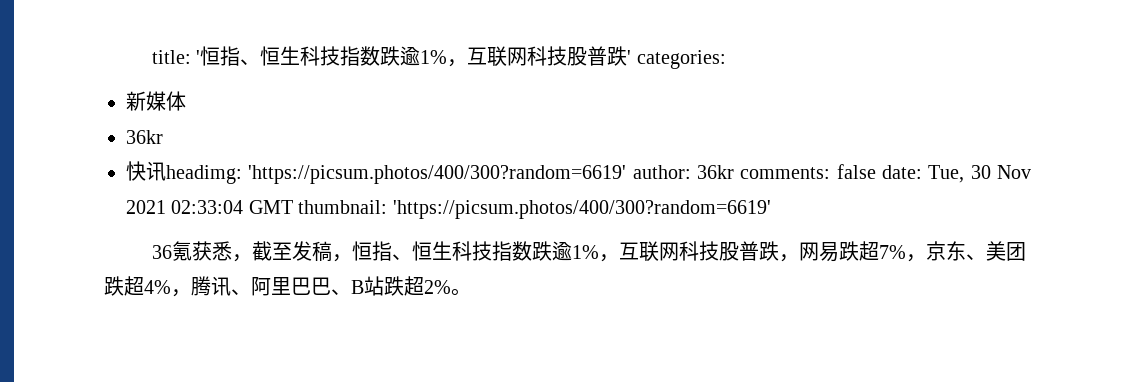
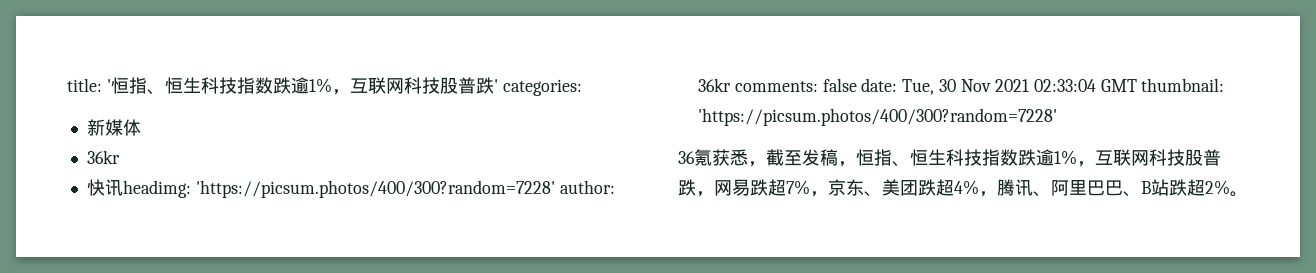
[248,165,627,184] 'https://picsum.photos/400/300?random=6619' -> [195,180,555,198] 'https://picsum.photos/400/300?random=7228'
[392,200,771,219] 'https://picsum.photos/400/300?random=6619' -> [697,108,1057,126] 'https://picsum.photos/400/300?random=7228'

